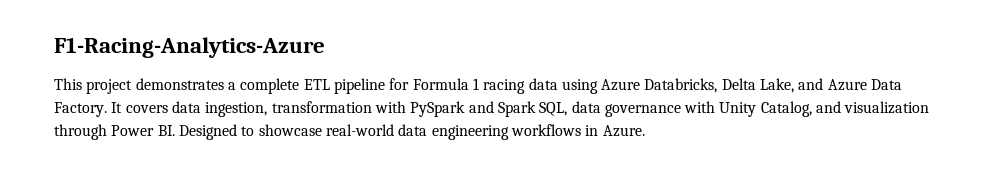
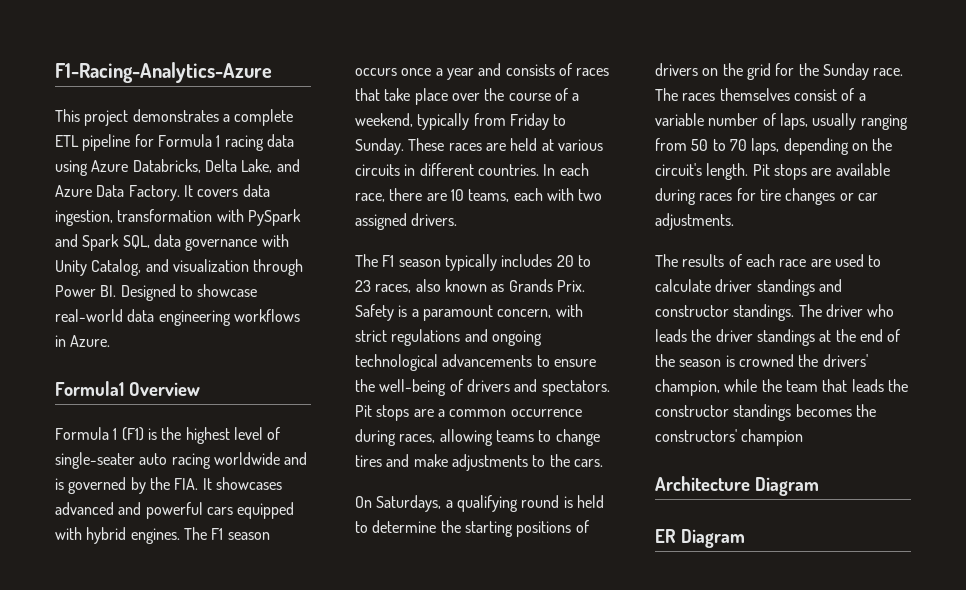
(645, 131) none -> [55,381,200,396] [55,427,281,444] [55,452,308,469] [55,477,282,494] [55,502,295,519] [55,527,270,544] [355,63,610,80] [355,88,580,105] [355,113,567,130] [355,138,603,155] [355,163,589,176] [355,188,603,202] [355,213,458,230] [355,254,591,271] [355,279,585,293] [355,304,583,321] [355,329,542,346] [355,354,596,371] [355,379,610,396] [355,405,582,421] [355,429,600,446] [355,454,603,471] [355,495,604,512] [355,520,589,537] [655,63,904,80] [655,88,866,101] [655,113,908,130] [655,138,893,155] [655,163,890,180] [655,188,878,205] [655,213,734,230] [655,254,882,267] [655,279,842,296] [655,304,895,321] [655,329,901,346] [655,354,868,367] [655,379,908,396] [655,404,876,421] [655,429,804,446] [655,476,819,496] [655,529,745,548] // Formula1 Overview // Formula 1 (F1) is the highest level of single-seater auto racing worldwide and is governed by the FIA. It showcases advanced and powerful cars equipped with hybrid engines. The F1 season occurs once a year and consists of races that take place over the course of a weekend, typically from Friday to Sunday. These races are held at various circuits in different countries. In each race, there are 10 teams, each with two assigned drivers. // The F1 season typically includes 20 to 23 races, also known as Grands Prix. Safety is a paramount concern, with strict regulations and ongoing technological advancements to ensure the well-being of drivers and spectators. Pit stops are a common occurrence during races, allowing teams to change tires and make adjustments to the cars. // On Saturdays, a qualifying round is held to determine the starting positions of drivers on the grid for the Sunday race. The races themselves consist of a variable number of laps, usually ranging from 50 to 70 laps, depending on the circuit's length. Pit stops are available during races for tire changes or car adjustments. // The results of each race are used to calculate driver standings and constructor standings. The driver who leads the driver standings at the end of the season is crowned the drivers' champion, while the team that leads the constructor standings becomes the constructors' champion // Architecture Diagram // ER Diagram

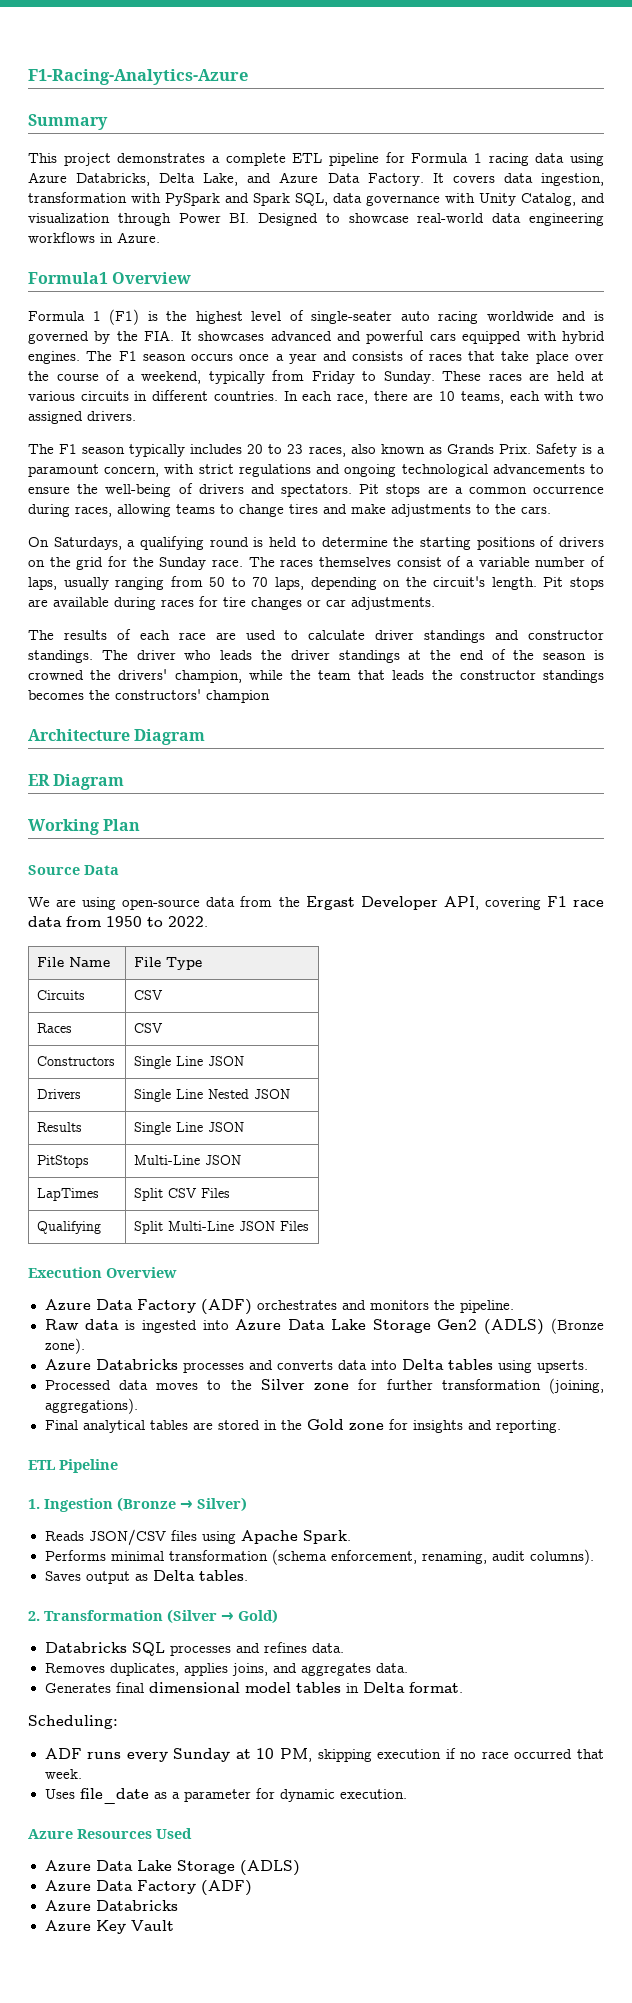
(272, 72) none -> [28,114,108,130] // Summary
(745, 538) none -> [28,819,141,835] [28,865,119,875] [28,896,604,910] [28,916,208,927] [37,957,111,967] [134,957,203,970] [37,990,86,1000] [134,990,164,1000] [37,1023,73,1033] [134,1023,164,1033] [37,1056,116,1066] [134,1056,245,1069] [37,1089,82,1099] [134,1089,291,1102] [37,1122,83,1132] [134,1122,245,1135] [37,1155,90,1168] [134,1155,242,1165] [37,1188,100,1201] [134,1188,231,1201] [37,1221,102,1234] [134,1221,310,1234] [28,1267,177,1278] [44,1299,514,1315] [44,1318,604,1335] [44,1338,85,1354] [44,1359,588,1373] [44,1378,604,1394] [44,1398,138,1414] [44,1419,561,1433] [28,1459,118,1473] [28,1497,247,1512] [44,1529,351,1546] [44,1549,594,1565] [44,1570,248,1584] [28,1609,278,1624] [44,1642,344,1656] [44,1663,408,1676] [44,1682,463,1693] [28,1715,118,1729] [44,1748,605,1762] [44,1769,82,1779] [44,1788,407,1804] [28,1828,192,1839] [44,1860,300,1876] [44,1880,252,1896] [44,1900,178,1912] [44,1920,174,1934] // Working Plan // Source Data // We are using open-source data from the Ergast Developer API, covering F1 race data from 1950 to 2022. // File Name | File Type // Circuits | CSV // Races | CSV // Constructors | Single Line JSON // Drivers | Single Line Nested JSON // Results | Single Line JSON // PitStops | Multi-Line JSON // LapTimes | Split CSV Files // Qualifying | Split Multi-Line JSON Files // Execution Overview // Azure Data Factory (ADF) orchestrates and monitors the pipeline. // Raw data is ingested into Azure Data Lake Storage Gen2 (ADLS) (Bronze zone). // Azure Databricks processes and converts data into Delta tables using upserts. // Processed data moves to the Silver zone for further transformation (joining, aggregations). // Final analytical tables are stored in the Gold zone for insights and reporting. // ETL Pipeline // 1. Ingestion (Bronze → Silver) // Reads JSON/CSV files using Apache Spark. // Performs minimal transformation (schema enforcement, renaming, audit columns). // Saves output as Delta tables. // 2. Transformation (Silver → Gold) // Databricks SQL processes and refines data. // Removes duplicates, applies joins, and aggregates data. // Generates final dimensional model tables in Delta format. // Scheduling: // ADF runs every Sunday at 10 PM, skipping execution if no race occurred that week. // Uses file_date as a parameter for dynamic execution. // Azure Resources Used // Azure Data Lake Storage (ADLS) // Azure Data Factory (ADF) // Azure Databricks // Azure Key Vault

